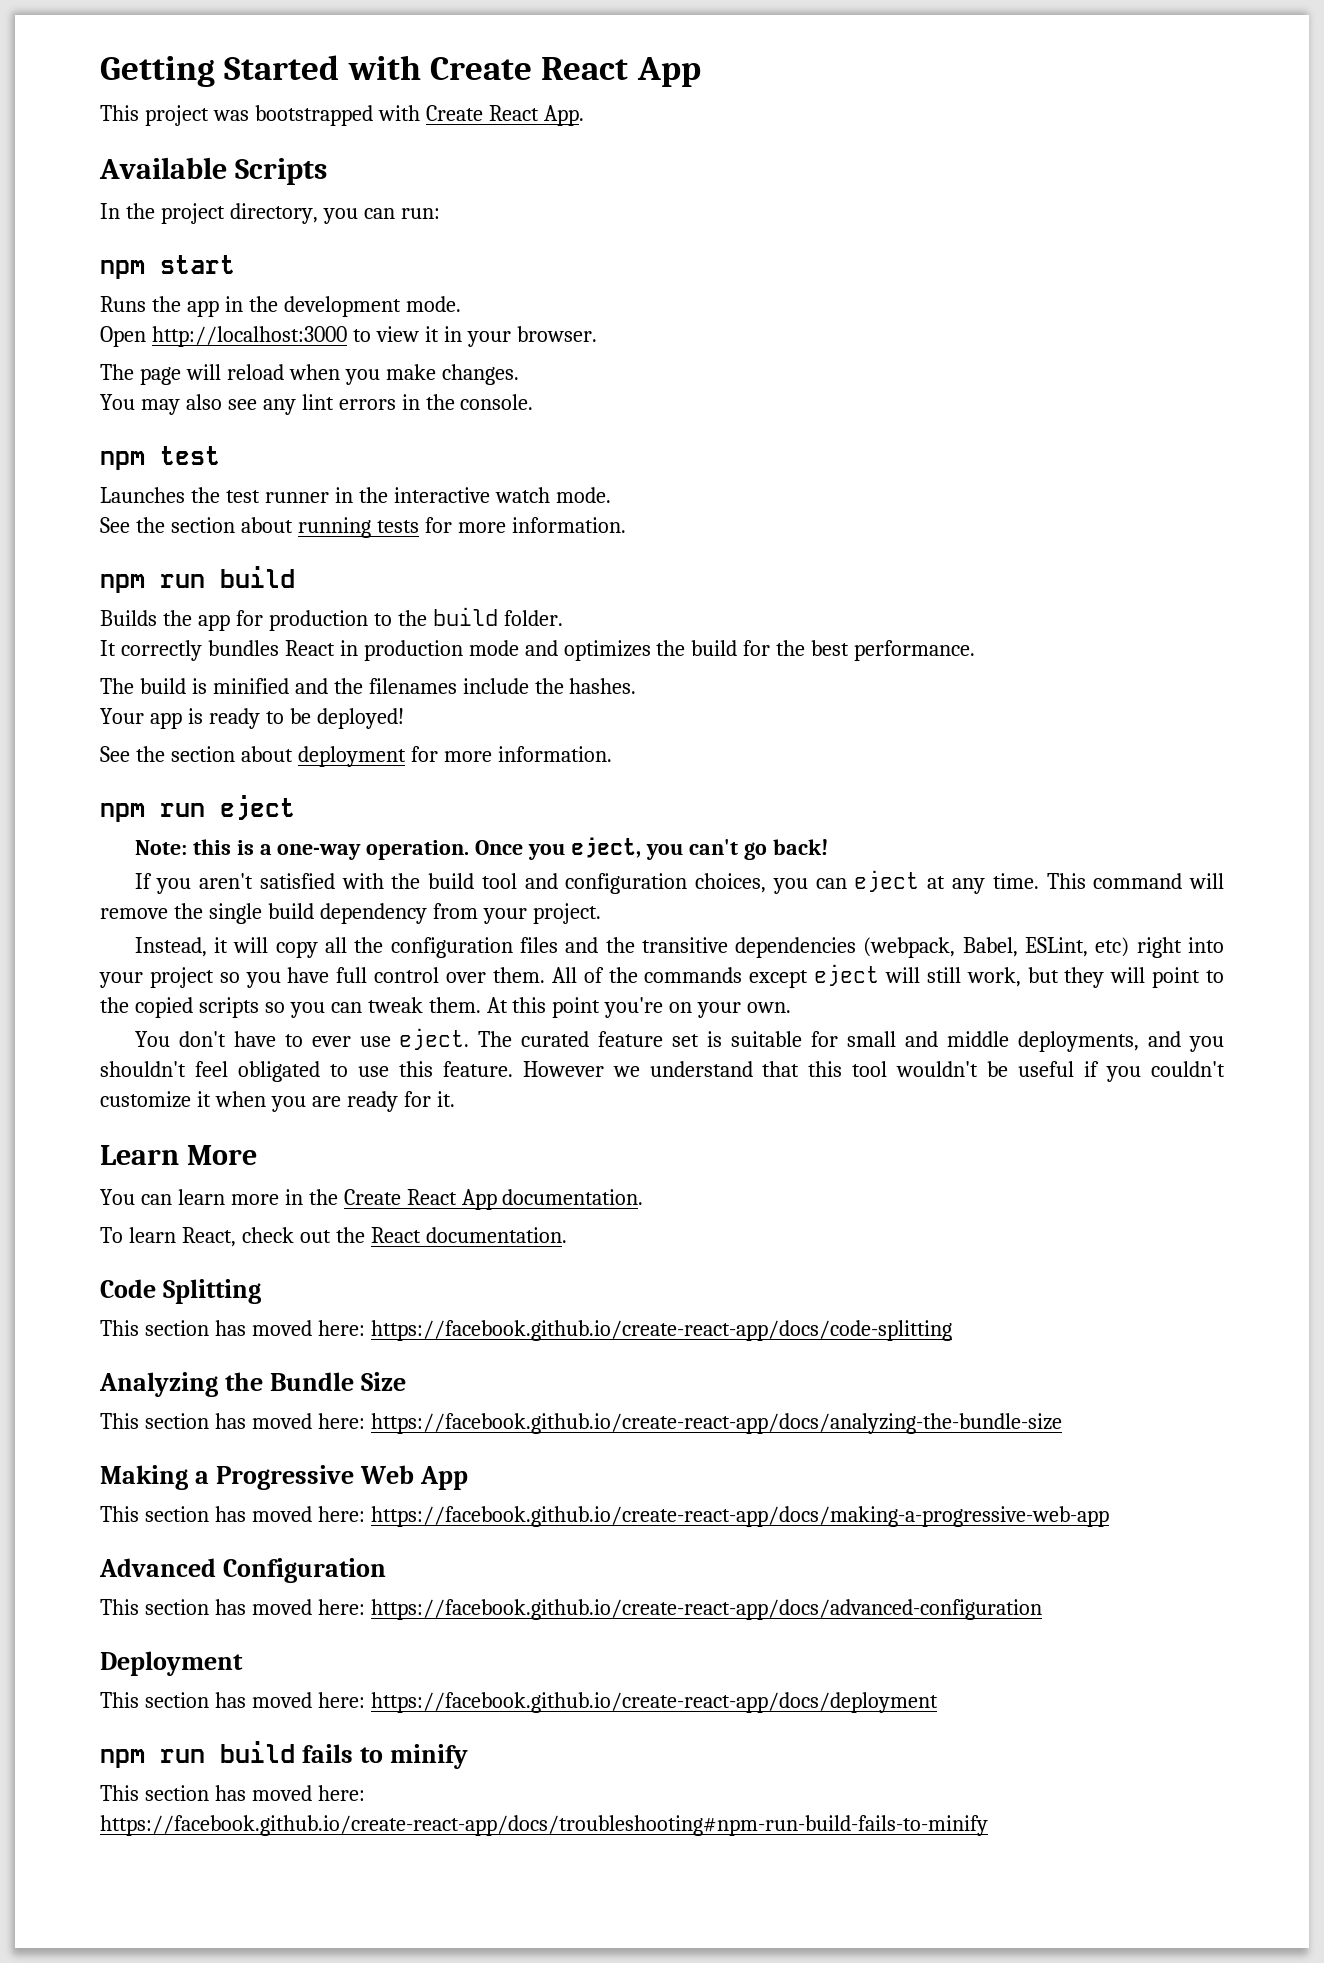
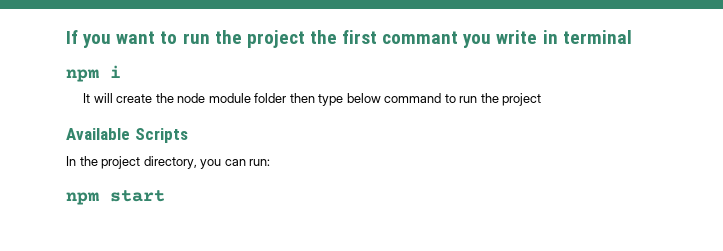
[100,55,701,87] [100,105,584,126] Getting Started with Create React App // This project was bootstrapped with Create React App. -> [66,30,632,48] [66,65,121,82] [83,93,542,106] If you want to run the project the first commant you write in terminal // npm i // It will create the node module folder then type below command to run the project
[100,296,461,317] [100,326,597,347] [100,364,519,385] [100,394,534,415] [100,446,220,470] [100,487,611,503] [100,517,626,538] [100,566,295,593] [100,607,563,631] [100,640,976,661] [100,678,637,694] [100,708,404,729] [100,746,612,767] [100,795,295,822] [134,837,828,860] [134,870,1225,894] [100,903,601,924] [134,937,1224,958] [99,964,1224,988] [100,997,792,1018] [134,1028,1225,1052] [100,1061,1225,1082] [100,1091,455,1112] [100,1145,257,1165] [100,1189,644,1210] [100,1227,567,1247] [100,1279,261,1304] [100,1320,952,1341] [99,1372,406,1397] [100,1413,1062,1434] [100,1465,468,1490] [100,1506,1109,1527] [99,1558,386,1583] [100,1599,1042,1620] [100,1651,243,1676] [100,1692,938,1713] [100,1741,468,1769] [100,1785,365,1801] [100,1815,988,1836] // Runs the app in the development mode. // Open http://localhost:3000 to view it in your browser. // The page will reload when you make changes. // You may also see any lint errors in the console. // npm test // Launches the test runner in the interactive watch mode. // See the section about running tests for more information. // npm run build // Builds the app for production to the build folder. // It correctly bundles React in production mode and optimizes the build for the best performance. // The build is minified and the filenames include the hashes. // Your app is ready to be deployed! // See the section about deployment for more information. // npm run eject // Note: this is a one-way operation. Once you eject, you can't go back! // If you aren't satisfied with the build tool and configuration choices, you can eject at any time. This command will remove the single build dependency from your project. // Instead, it will copy all the configuration files and the transitive dependencies (webpack, Babel, ESLint, etc) right into your project so you have full control over them. All of the commands except eject will still work, but they will point to the copied scripts so you can tweak them. At this point you're on your own. // You don't have to ever use eject. The curated feature set is suitable for small and middle deployments, and you shouldn't feel obligated to use this feature. However we understand that this tool wouldn't be useful if you couldn't customize it when you are ready for it. // Learn More // You can learn more in the Create React App documentation. // To learn React, check out the React documentation. // Code Splitting // This section has moved here: https://facebook.github.io/create-react-app/docs/code-splitting // Analyzing the Bundle Size // This section has moved here: https://facebook.github.io/create-react-app/docs/analyzing-the-bundle-size // Making a Progressive Web App // This section has moved here: https://facebook.github.io/create-react-app/docs/making-a-progressive-web-app // Advanced Configuration // This section has moved here: https://facebook.github.io/create-react-app/docs/advanced-configuration // Deployment // This section has moved here: https://facebook.github.io/create-react-app/docs/deployment // npm run build fails to minify // This section has moved here: https://facebook.github.io/create-react-app/docs/troubleshooting#npm-run-build-fails-to-minify -> (165, 196) none

